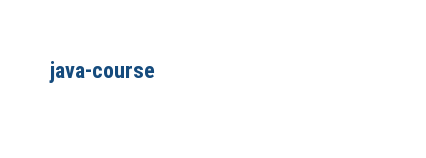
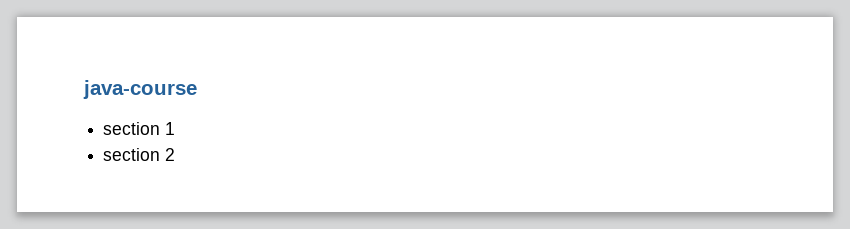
(155, 72) none -> [103,122,176,135] [103,148,176,161] // section 1 // section 2

